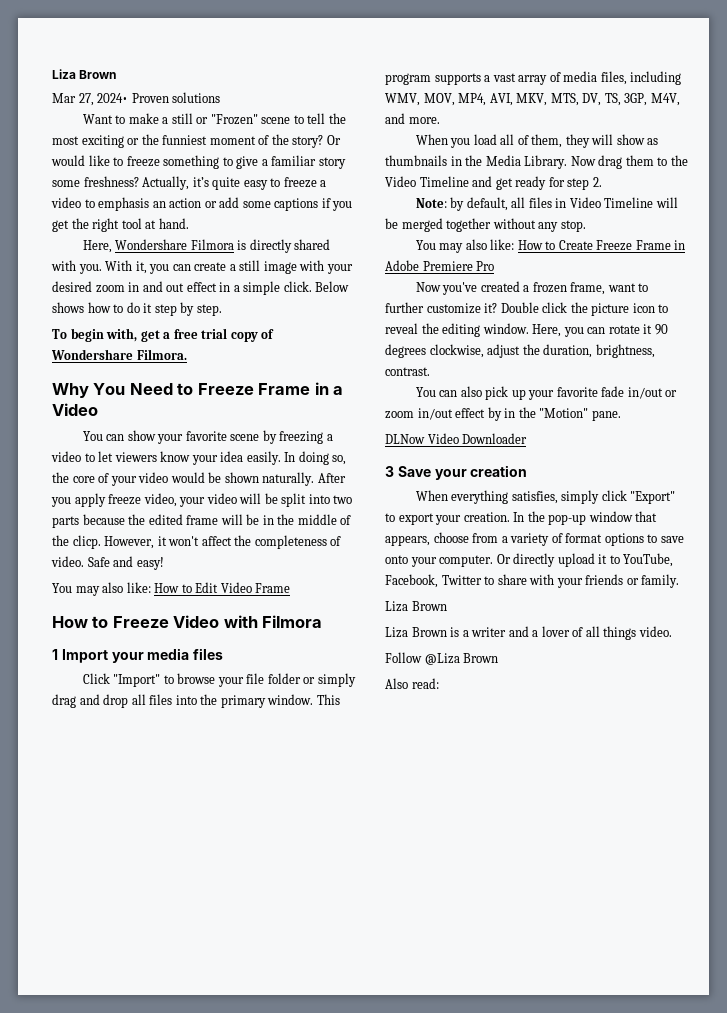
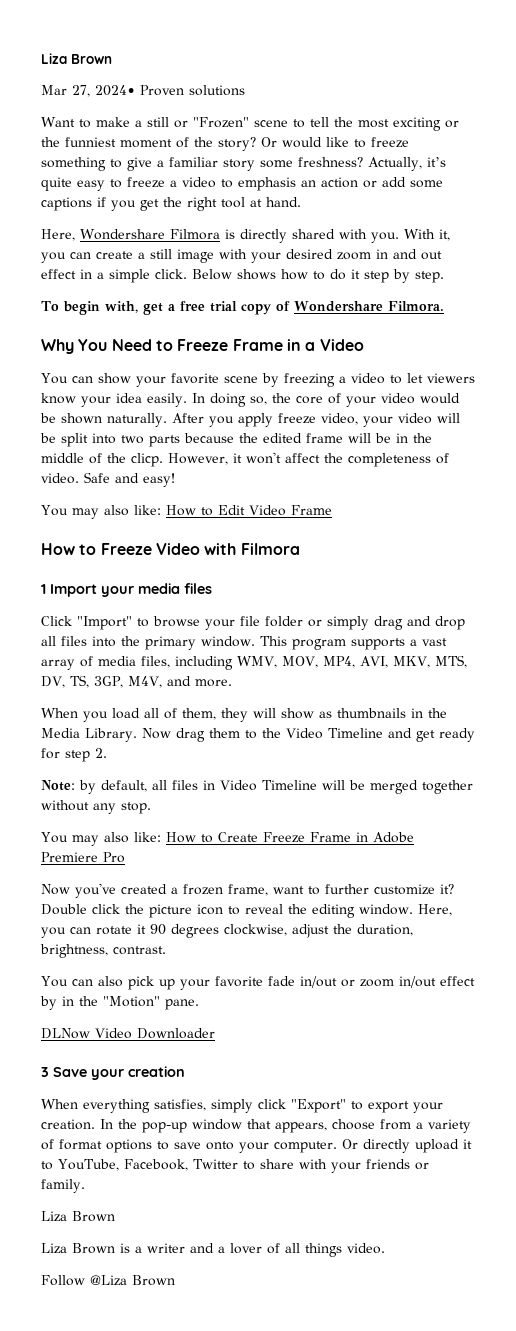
[385,678,439,689] // Also read: -> (175, 1280) none

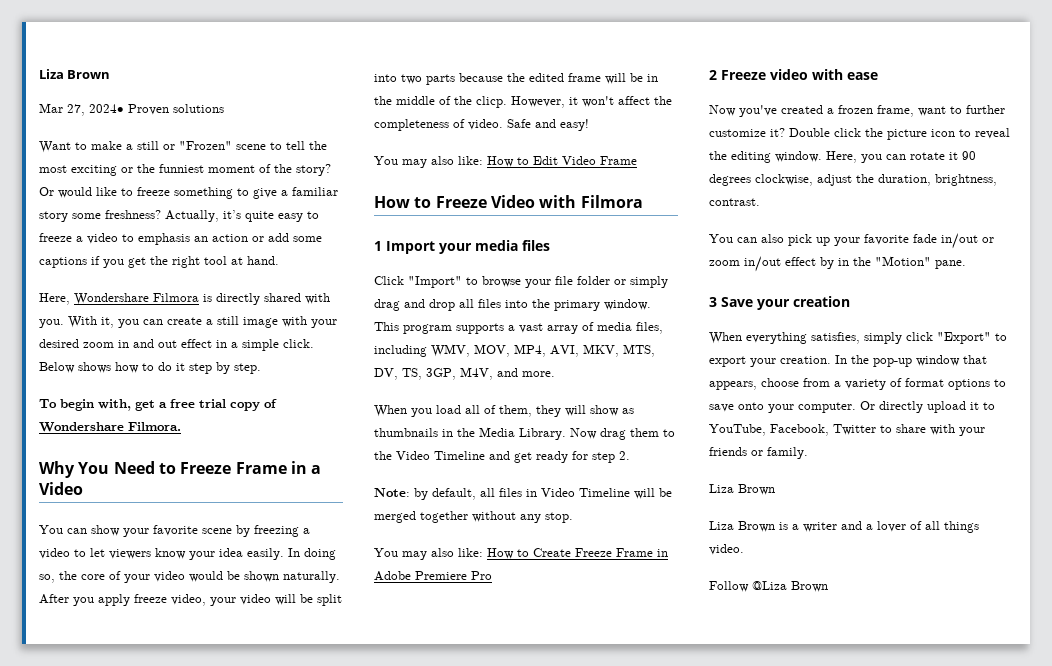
(125, 857) none -> [709,69,878,80] // 2 Freeze video with ease
[41,1028,215,1039] // DLNow Video Downloader -> (966, 264) none

